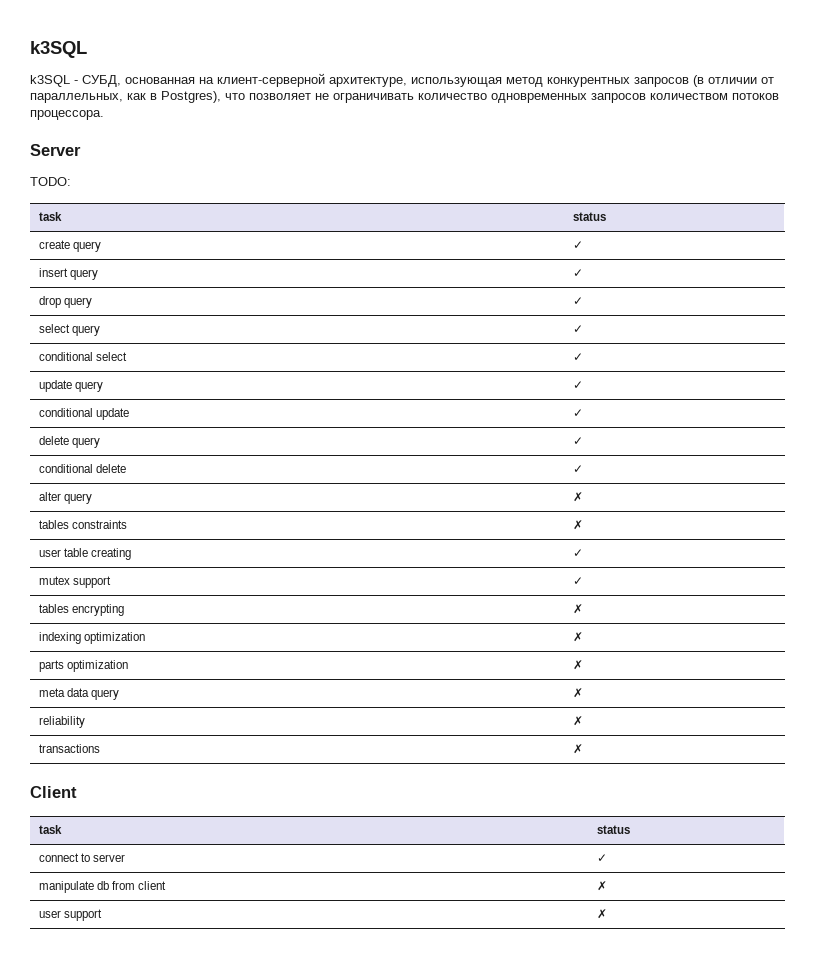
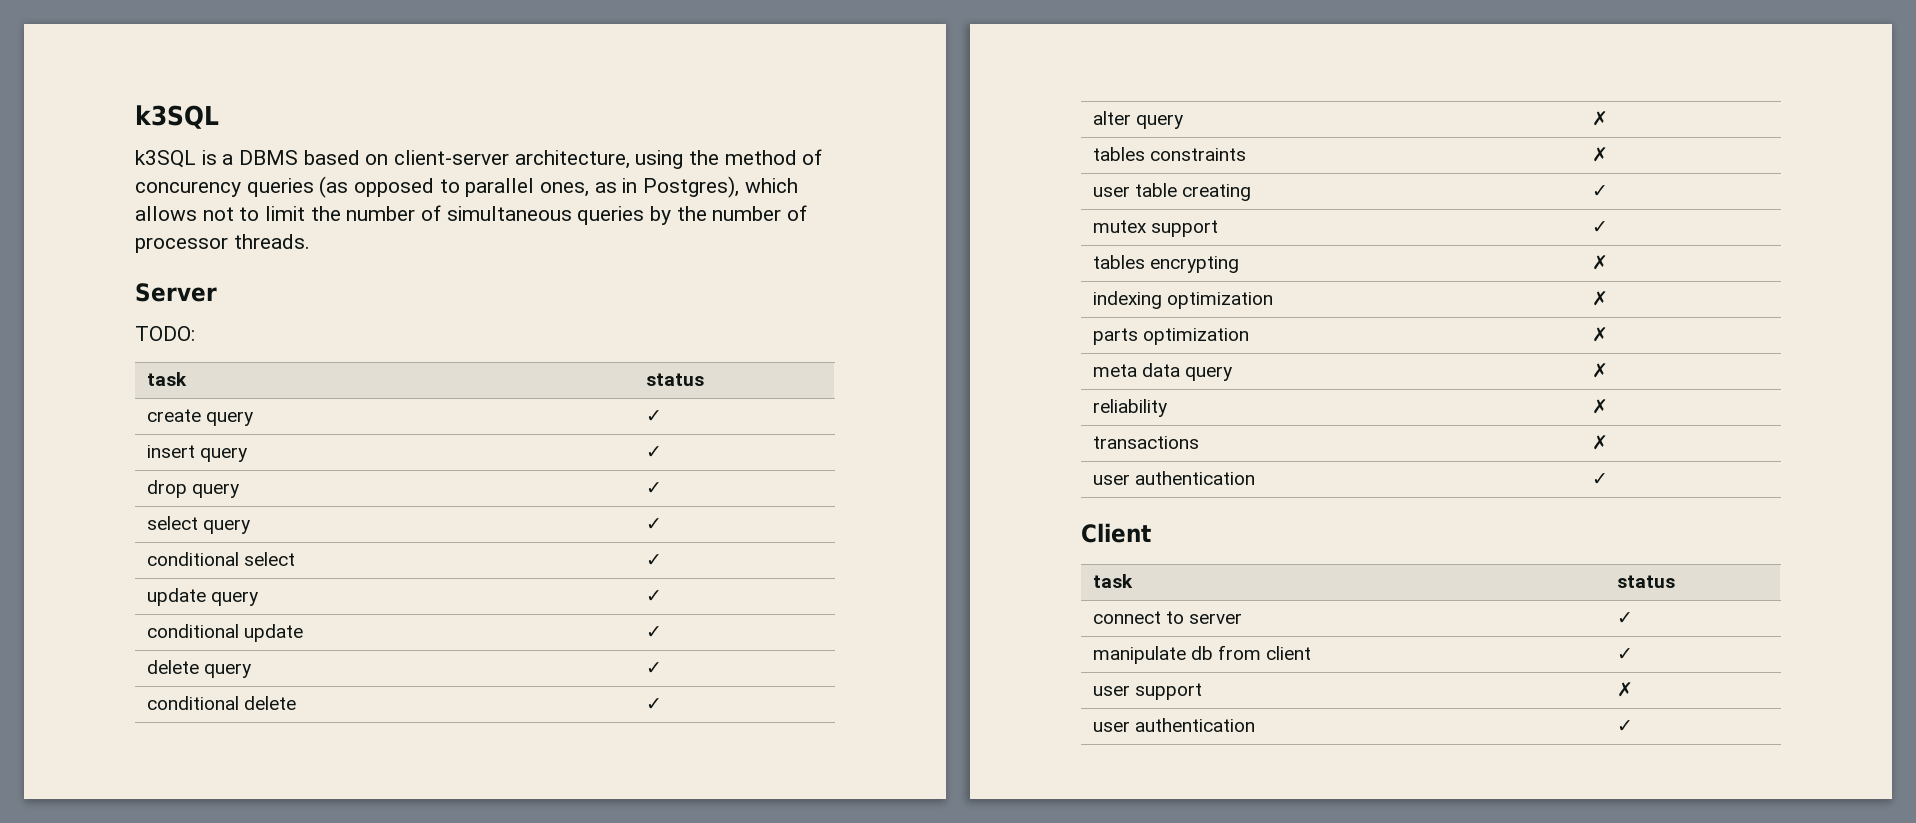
[74,73,774,87] [30,91,779,103] [30,110,104,120] - СУБД, основанная на клиент-серверной архитектуре, использующая метод конкурентных запросов (в отличии от параллельных, как в Postgres), что позволяет не ограничивать количество одновременных запросов количеством потоков процессора. -> [201,149,823,169] [135,176,798,198] [135,205,808,225] [135,234,310,253] is a DBMS based on client-server architecture, using the method of concurency queries (as opposed to parallel ones, as in Postgres), which allows not to limit the number of simultaneous queries by the number of processor threads.
(583, 749) none -> [1092,471,1255,485] [1591,473,1608,485] // user authentication | ✓
[596,881,607,891] ✗ -> [1616,648,1633,660] ✓
(607, 914) none -> [1092,718,1255,732] [1616,720,1633,732] // user authentication | ✓

